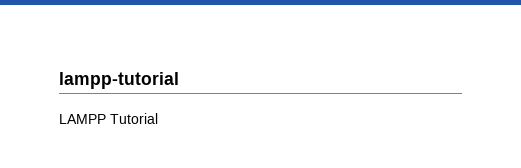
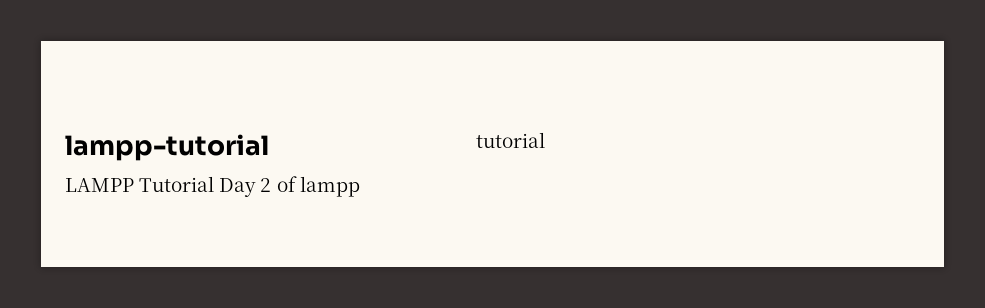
(158, 118) none -> [219,176,360,197] [476,132,545,148] Day 2 of lampp tutorial

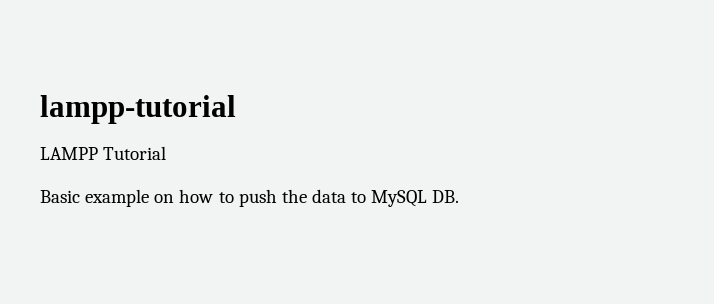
[219,176,360,197] [476,132,545,148] Day 2 of lampp tutorial -> [40,189,460,207] // Basic example on how to push the data to MySQL DB.

